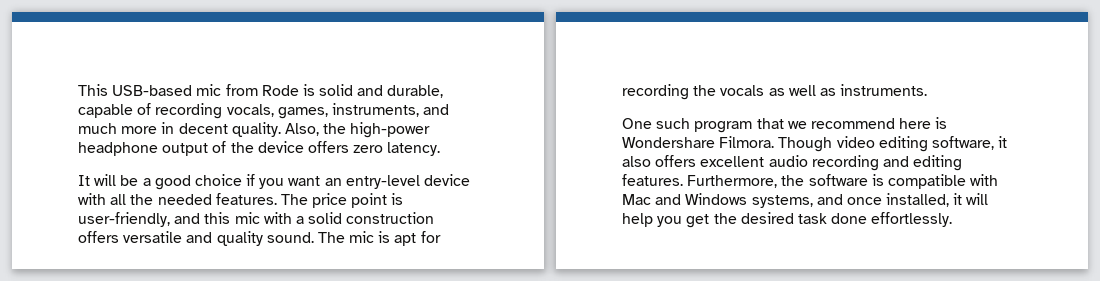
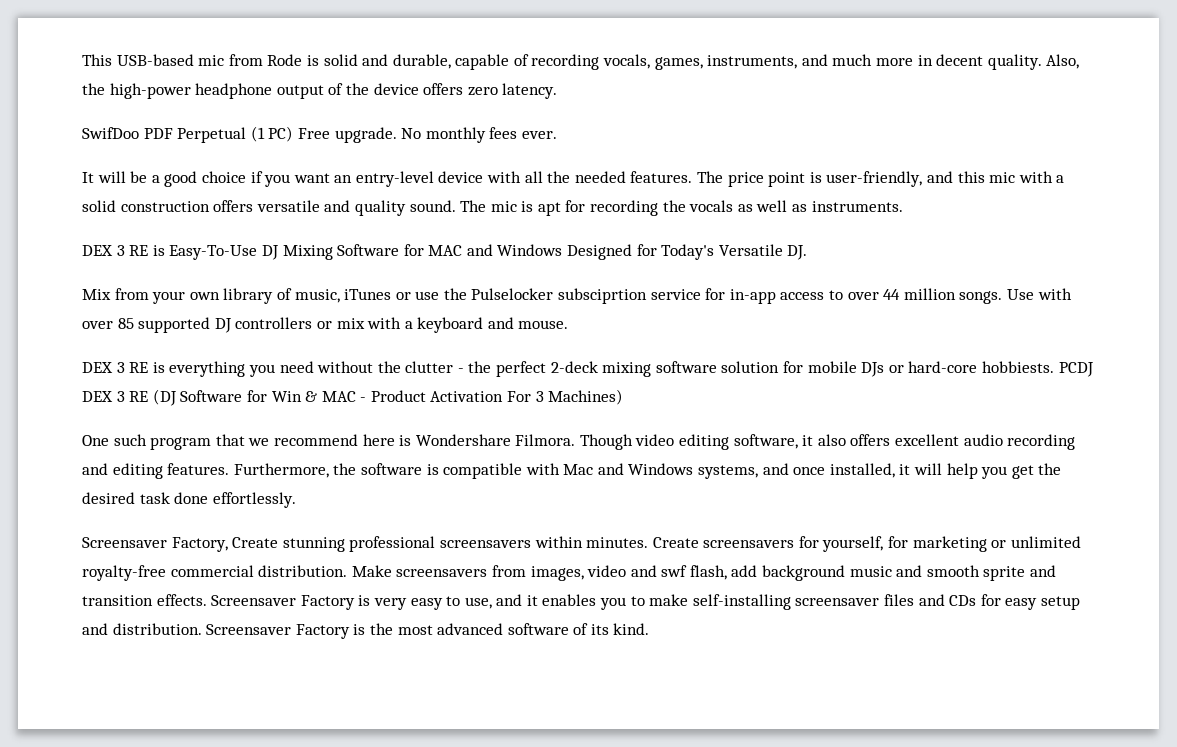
(441, 149) none -> [82,126,557,143] // SwifDoo PDF Perpetual (1 PC) Free upgrade. No monthly fees ever.
(928, 90) none -> [82,244,808,260] [82,288,1072,304] [82,317,569,333] [82,361,1093,377] [82,389,624,406] // DEX 3 RE is Easy-To-Use DJ Mixing Software for MAC and Windows Designed for Today's Versatile DJ. // Mix from your own library of music, iTunes or use the Pulselocker subsciprtion service for in-app access to over 44 million songs. Use with over 85 supported DJ controllers or mix with a keyboard and mouse. // DEX 3 RE is everything you need without the clutter - the perfect 2-deck mixing software solution for mobile DJs or hard-core hobbiests. PCDJ DEX 3 RE (DJ Software for Win & MAC - Product Activation For 3 Machines)
(953, 219) none -> [82,536,1081,552] [82,565,1057,581] [82,594,1080,610] [82,623,650,639] // Screensaver Factory, Create stunning professional screensavers within minutes. Create screensavers for yourself, for marketing or unlimited royalty-free commercial distribution. Make screensavers from images, video and swf flash, add background music and smooth sprite and transition effects. Screensaver Factory is very easy to use, and it enables you to make self-installing screensaver files and CDs for easy setup and distribution. Screensaver Factory is the most advanced software of its kind.

